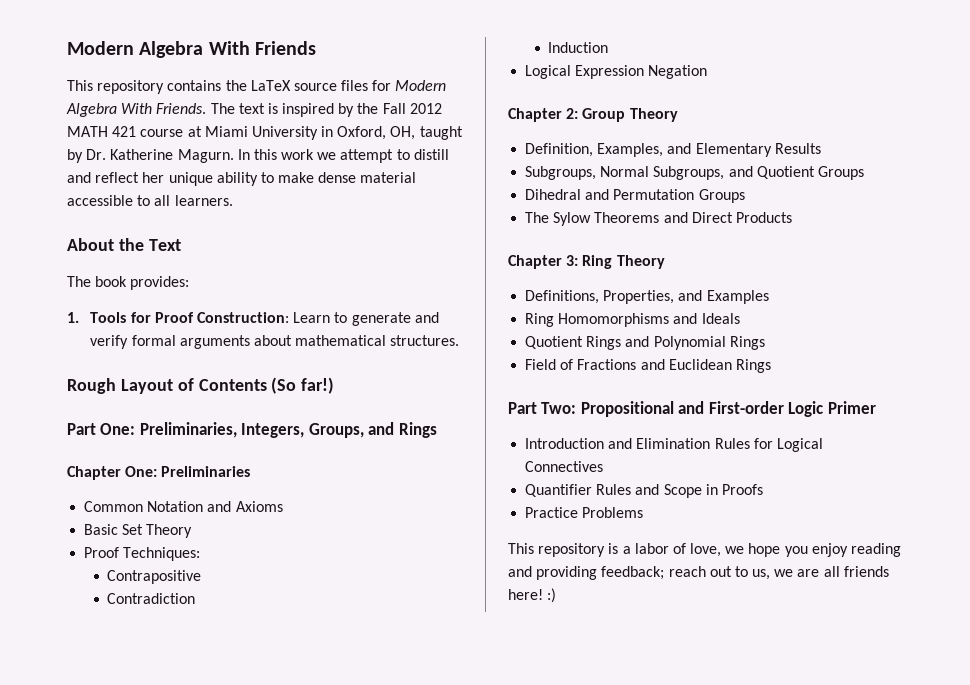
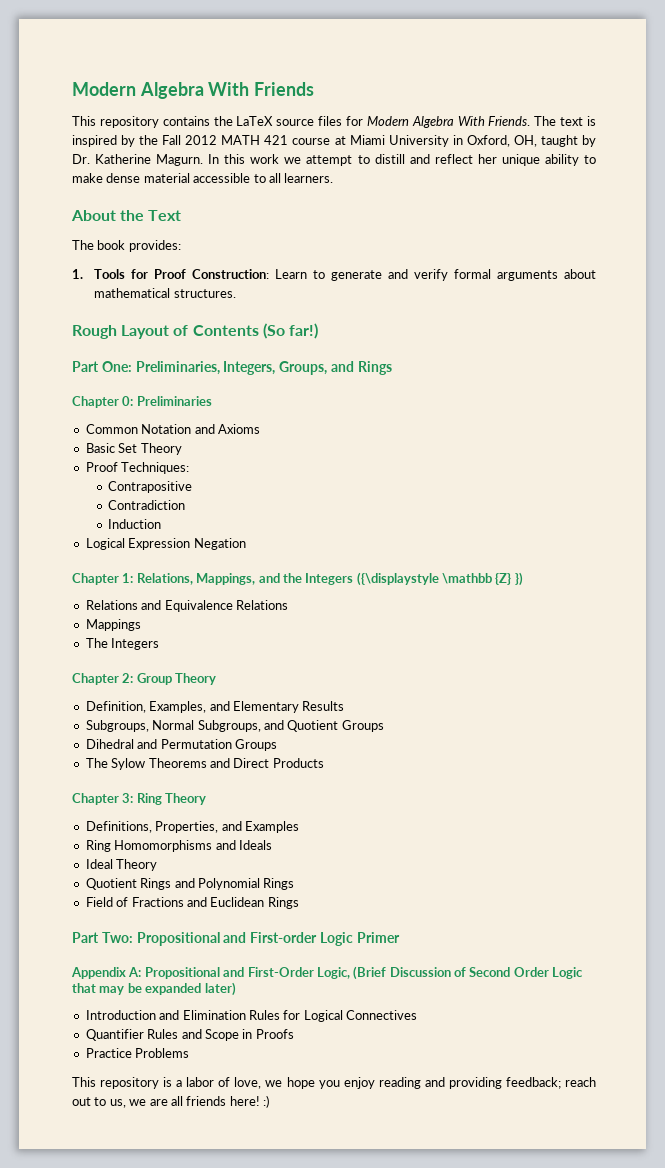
[125,466,158,477] One: -> [122,396,134,406] 0:
(708, 72) none -> [72,572,523,586] [85,600,288,612] [85,619,141,631] [85,638,160,650] // Chapter 1: Relations, Mappings, and the Integers ({\displaystyle \mathbb {Z} }) // Relations and Equivalence Relations // Mappings // The Integers
(740, 318) none -> [85,859,158,871] // Ideal Theory
(876, 407) none -> [71,966,584,980] [72,982,236,996] // Appendix A: Propositional and First-Order Logic, (Brief Discussion of Second Order Logic that may be expanded later)

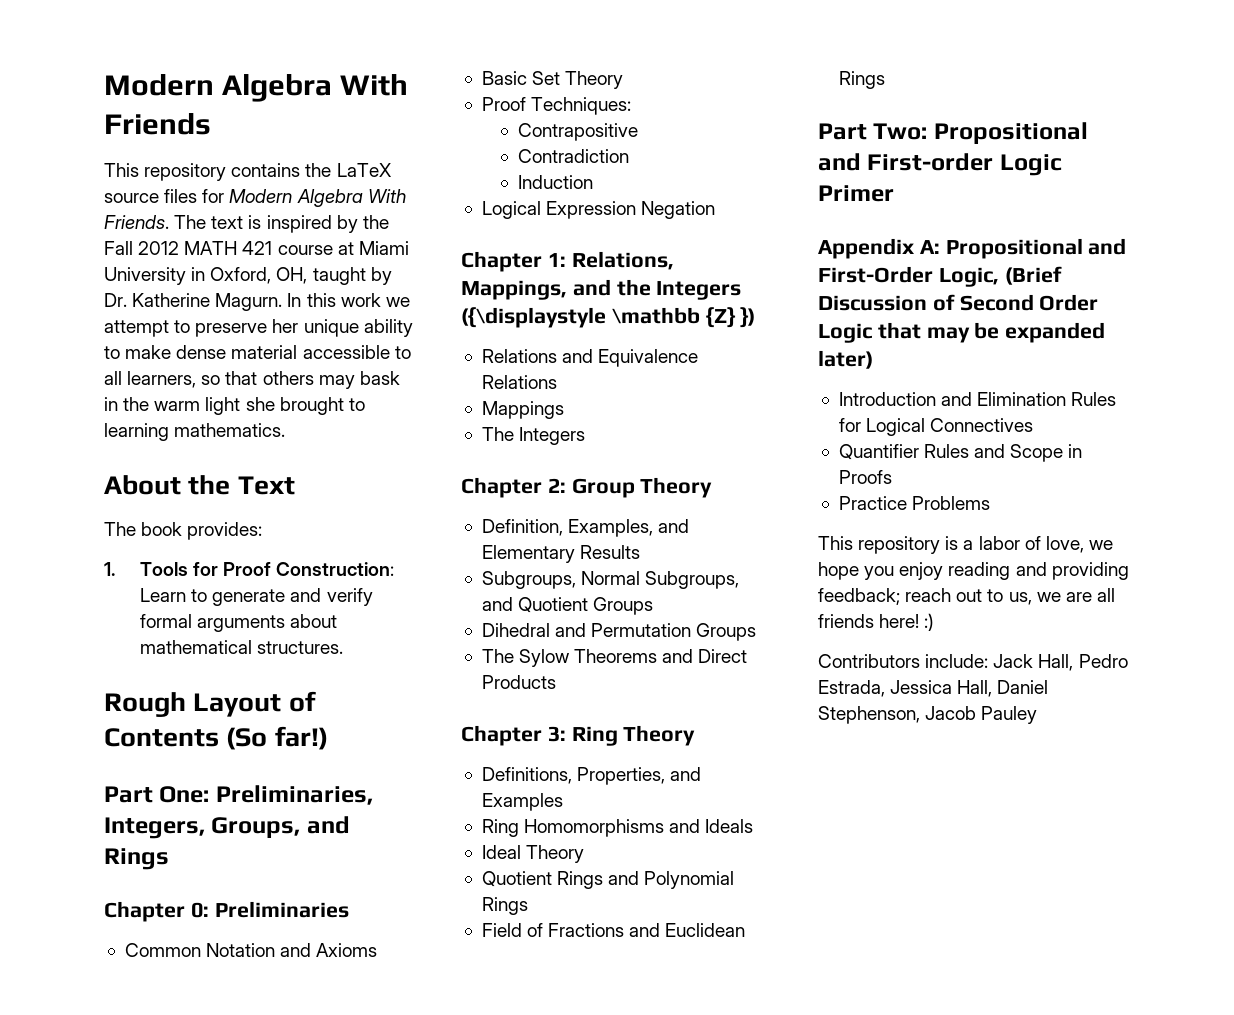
[374,154,473,164] distill and reflect -> [195,323,268,337] preserve
[284,173,334,183] learners. -> [127,371,400,389] [104,397,365,415] [104,423,286,441] learners, so that others may bask in the warm light she brought to learning mathematics.
(269, 1101) none -> [818,654,1128,671] [818,680,1049,697] [818,706,1038,724] // Contributors include: Jack Hall, Pedro Estrada, Jessica Hall, Daniel Stephenson, Jacob Pauley

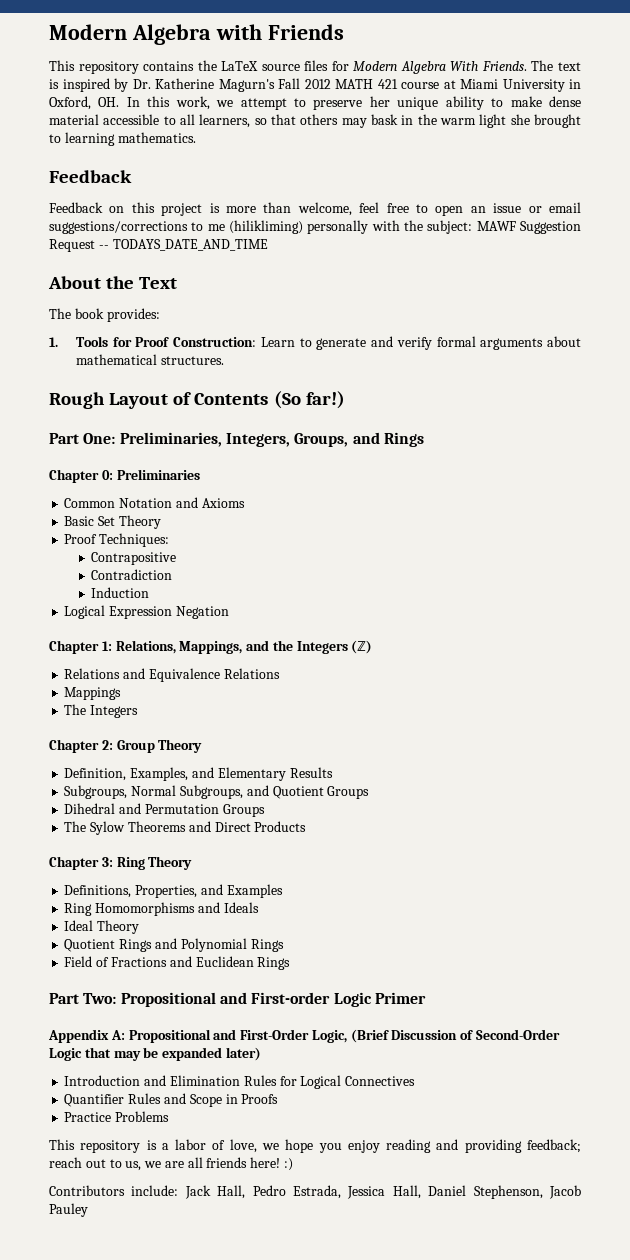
[104,74,409,102] Modern Algebra With -> [49,24,262,45] Modern Algebra with
[362,215,389,229] the -> [132,78,275,92] Dr. Katherine Magurn's
[276,267,392,285] [104,293,283,311] OH, taught by Dr. Katherine Magurn. -> [98,97,120,107] OH.
[340,293,381,307] work -> [175,96,210,110] work,
(286, 430) none -> [49,170,132,183] [49,202,581,216] [49,220,581,234] [49,239,268,252] // Feedback // Feedback on this project is more than welcome, feel free to open an issue or email suggestions/corrections to me (hilikliming) personally with the subject: MAWF Suggestion Request -- TODAYS_DATE_AND_TIME
[461,307,756,328] ({\displaystyle \mathbb {Z} }) -> [351,640,373,654] (ℤ)
[959,294,1099,311] Second Order -> [476,1029,561,1040] Second-Order

